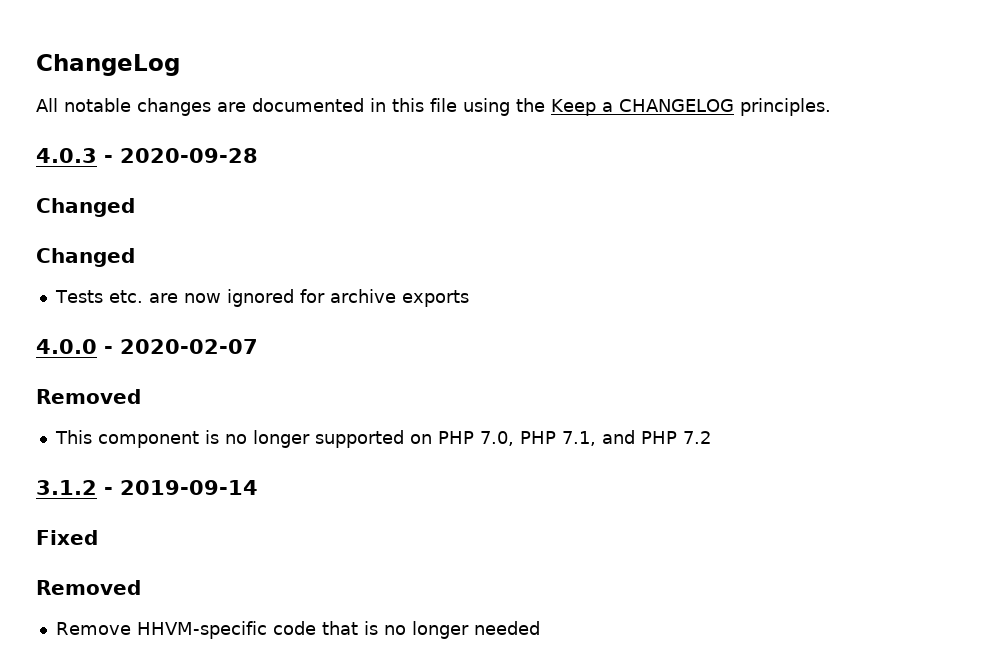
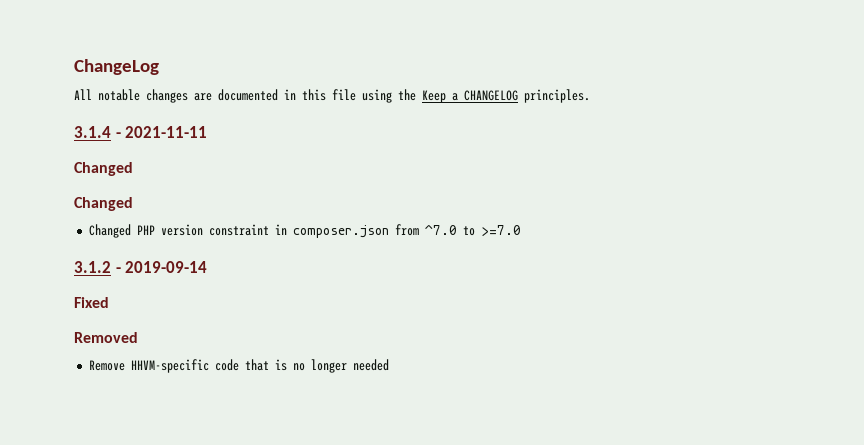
[36,148,258,163] 4.0.3 - 2020-09-28 -> [74,126,208,138] 3.1.4 - 2021-11-11
[54,289,469,307] [36,339,258,354] [36,389,141,404] [54,430,711,448] Tests etc. are now ignored for archive exports // 4.0.0 - 2020-02-07 // Removed // This component is no longer supported on PHP 7.0, PHP 7.1, and PHP 7.2 -> [88,224,521,238] Changed PHP version constraint in composer.json from ^7.0 to >=7.0

